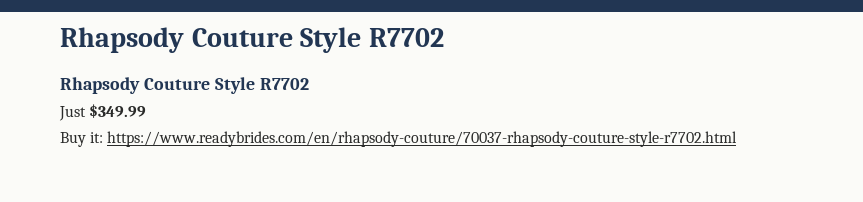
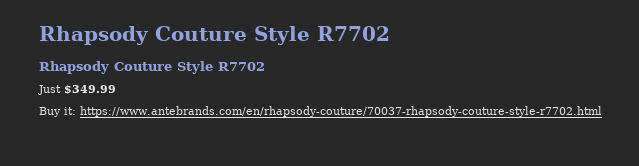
[107,131,738,147] https://www.readybrides.com/en/rhapsody-couture/70037-rhapsody-couture-style-r7702.html -> [80,106,602,117] https://www.antebrands.com/en/rhapsody-couture/70037-rhapsody-couture-style-r7702.html

